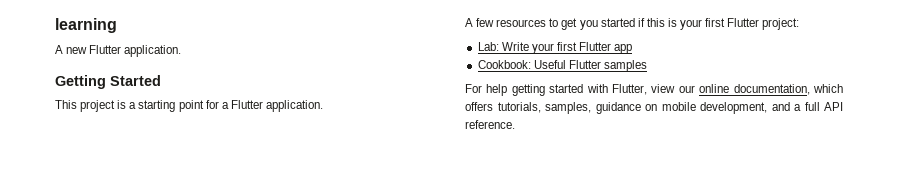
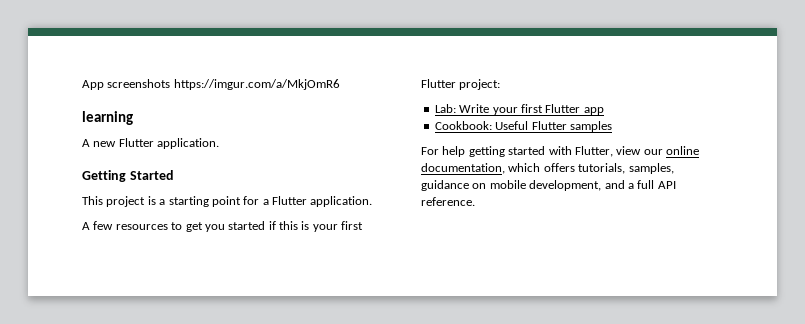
(55, 25) none -> [82,79,340,90] App screenshots https://imgur.com/a/MkjOmR6 //

